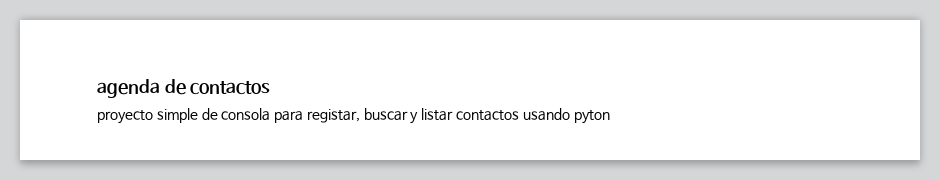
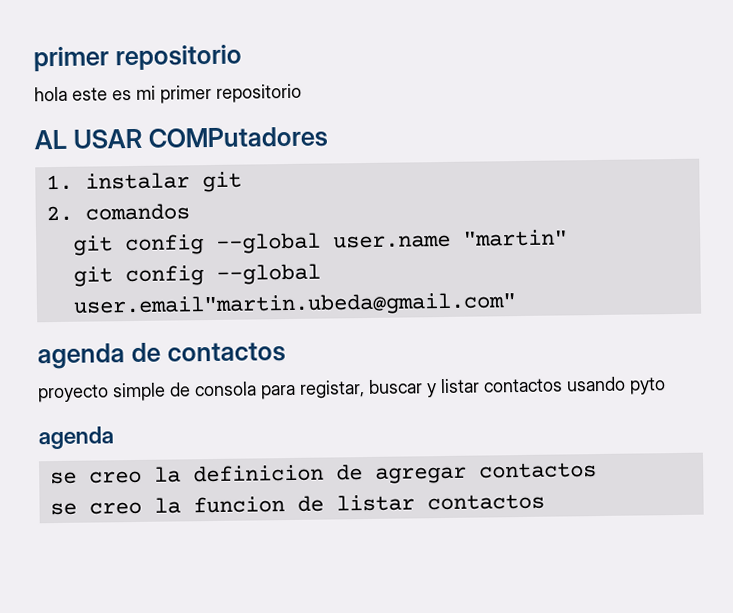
(97, 88) none -> [33,44,242,72] [34,83,302,104] [34,126,328,150] [45,171,242,193] [45,203,190,222] [72,229,568,256] [72,263,321,287] [72,292,517,318] primer repositorio // hola este es mi primer repositorio // AL USAR COMPutadores // 1. instalar git // 2. comandos // git config --global user.name "martin" // git config --global user.email"martin.ubeda@gmail.com" //
[573,110,610,124] pyton -> [629,377,666,395] [38,426,114,450] [49,462,597,485] [49,493,545,516] pyto // agenda // se creo la definicion de agregar contactos // se creo la funcion de listar contactos

